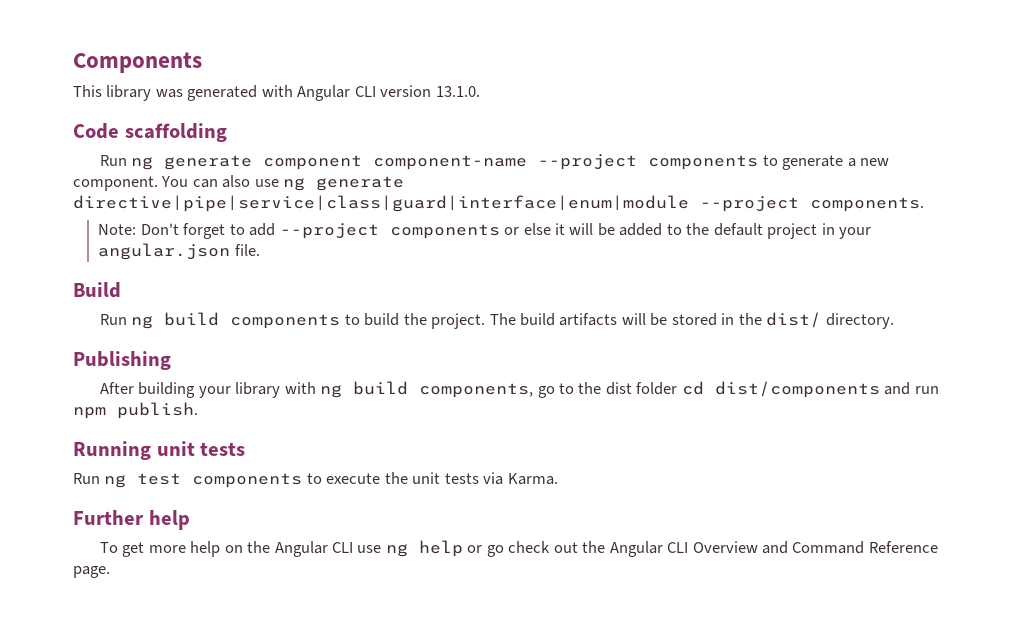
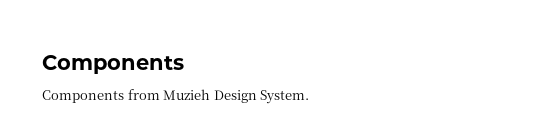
[73,85,480,101] [73,123,227,142] [99,154,890,170] [73,175,405,191] [73,195,924,212] [98,223,872,239] [98,243,260,260] [73,282,121,298] [99,312,894,329] [73,351,171,370] [99,381,939,398] [73,402,198,419] [73,441,246,460] [73,472,558,488] [73,510,190,530] [99,540,938,557] [73,566,110,578] This library was generated with Angular CLI version 13.1.0. // Code scaffolding // Run ng generate component component-name --project components to generate a new component. You can also use ng generate directive|pipe|service|class|guard|interface|enum|module --project components. // Note: Don't forget to add --project components or else it will be added to the default project in your angular.json file. // Build // Run ng build components to build the project. The build artifacts will be stored in the dist/ directory. // Publishing // After building your library with ng build components, go to the dist folder cd dist/components and run npm publish. // Running unit tests // Run ng test components to execute the unit tests via Karma. // Further help // To get more help on the Angular CLI use ng help or go check out the Angular CLI Overview and Command Reference page. -> [42,89,310,104] Components from Muzieh Design System.

